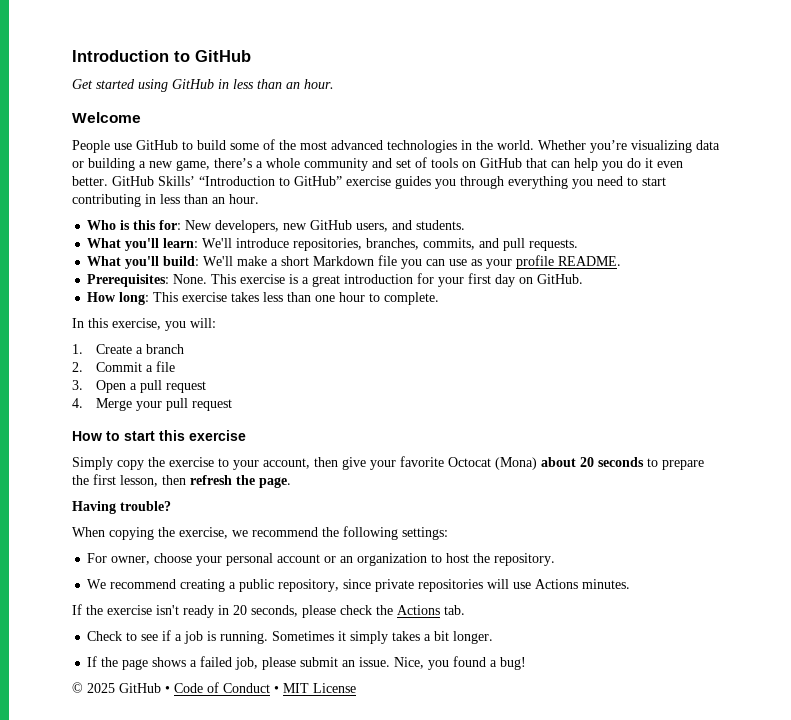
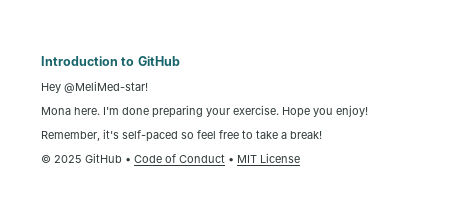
[72,79,334,92] [72,112,141,123] [72,139,720,153] [72,157,683,171] [72,176,666,189] [72,194,259,207] [87,220,466,233] [87,238,579,251] [87,255,622,269] [87,273,584,287] [87,292,440,305] [72,318,216,331] [72,344,185,354] [72,361,176,372] [72,380,207,393] [72,398,233,411] [72,430,246,441] [72,456,704,470] [72,474,291,488] [72,501,171,514] [72,526,448,540] [87,553,556,566] [87,579,631,592] [72,604,465,618] [87,630,494,644] [87,656,527,670] Get started using GitHub in less than an hour. // Welcome // People use GitHub to build some of the most advanced technologies in the world. Whether you’re visualizing data or building a new game, there’s a whole community and set of tools on GitHub that can help you do it even better. GitHub Skills’ “Introduction to GitHub” exercise guides you through everything you need to start contributing in less than an hour. // Who is this for: New developers, new GitHub users, and students. // What you'll learn: We'll introduce repositories, branches, commits, and pull requests. // What you'll build: We'll make a short Markdown file you can use as your profile README. // Prerequisites: None. This exercise is a great introduction for your first day on GitHub. // How long: This exercise takes less than one hour to complete. // In this exercise, you will: // 1. Create a branch // 2. Commit a file // 3. Open a pull request // 4. Merge your pull request // How to start this exercise // Simply copy the exercise to your account, then give your favorite Octocat (Mona) about 20 seconds to prepare the first lesson, then refresh the page. // Having trouble? // When copying the exercise, we recommend the following settings: // For owner, choose your personal account or an organization to host the repository. // We recommend creating a public repository, since private repositories will use Actions minutes. // If the exercise isn't ready in 20 seconds, please check the Actions tab. // Check to see if a job is running. Sometimes it simply takes a bit longer. // If the page shows a failed job, please submit an issue. Nice, you found a bug! -> [41,81,148,93] [41,105,368,118] [41,129,322,142] Hey @MeliMed-star! // Mona here. I'm done preparing your exercise. Hope you enjoy! // Remember, it's self-paced so feel free to take a break!

